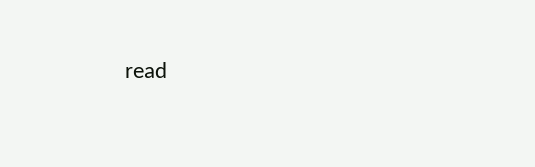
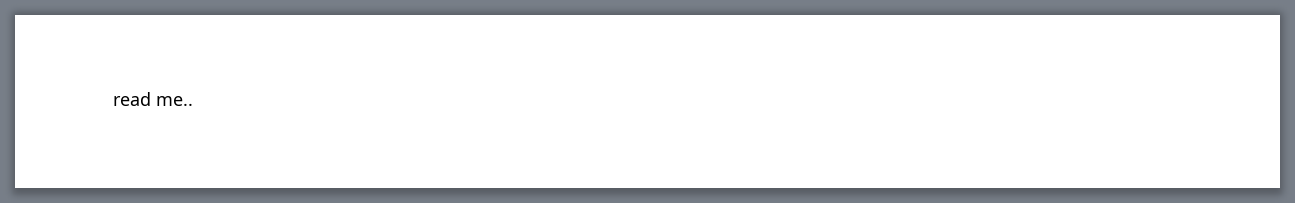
(167, 70) none -> [156,96,193,106] me..

